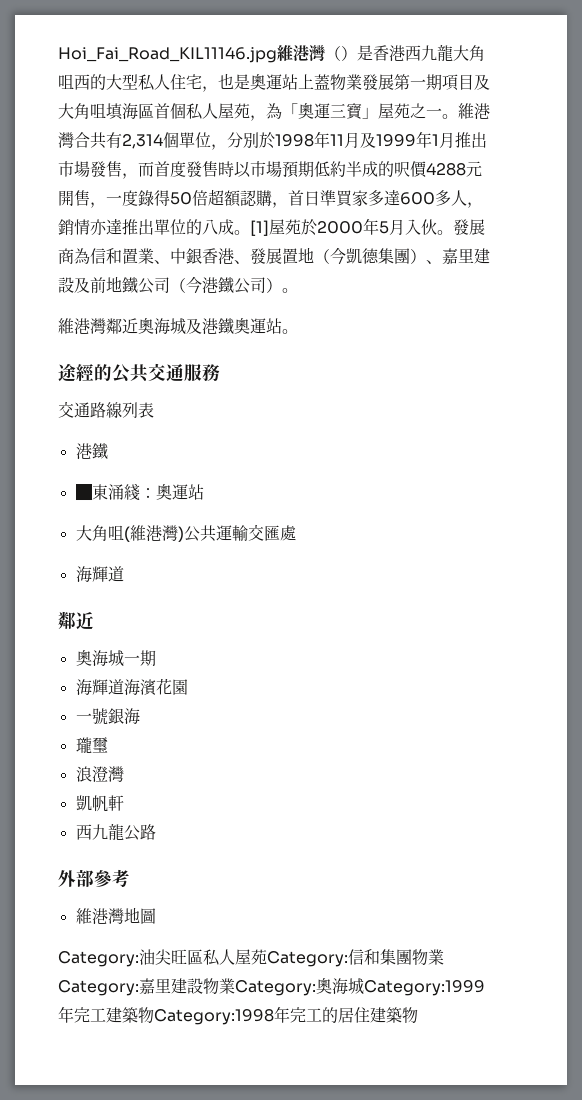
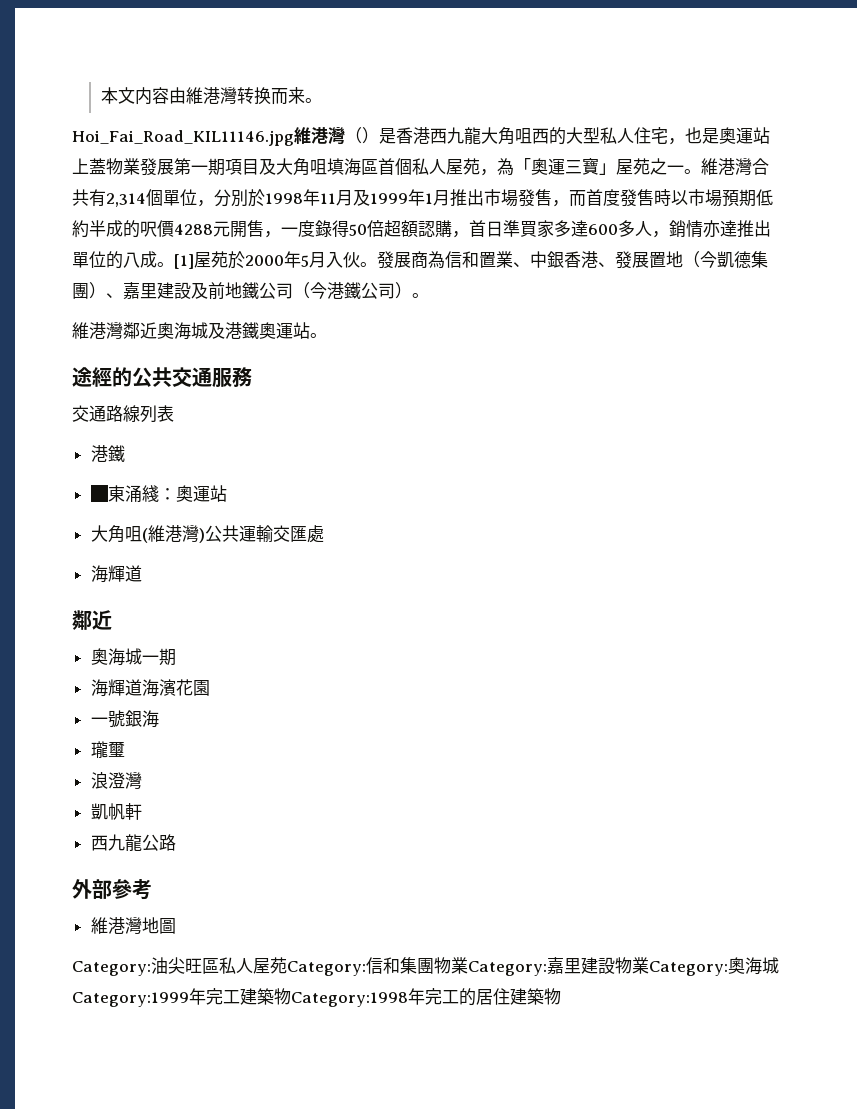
(58, 55) none -> [100,87,322,105] 本文内容由維港灣转换而来。 //

